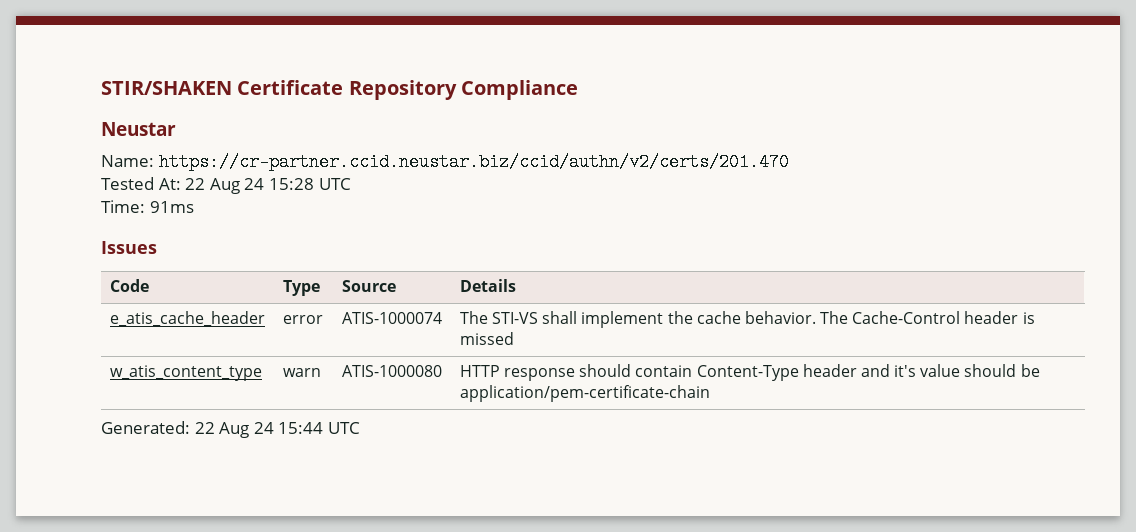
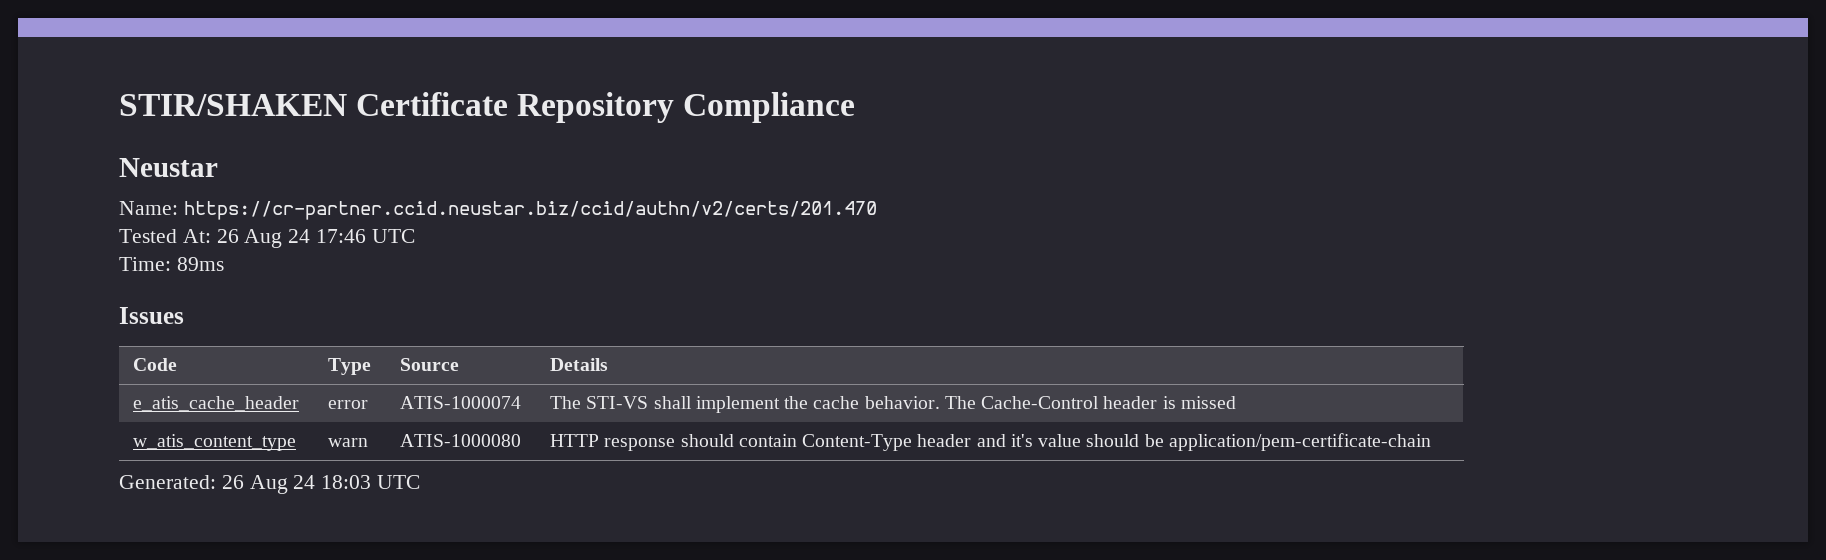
[185,178,314,194] 22 Aug 24 15:28 -> [216,229,367,248] 26 Aug 24 17:46
[149,201,194,213] 91ms -> [176,257,224,271] 89ms
[194,422,324,438] 22 Aug 24 15:44 -> [221,475,372,494] 26 Aug 24 18:03

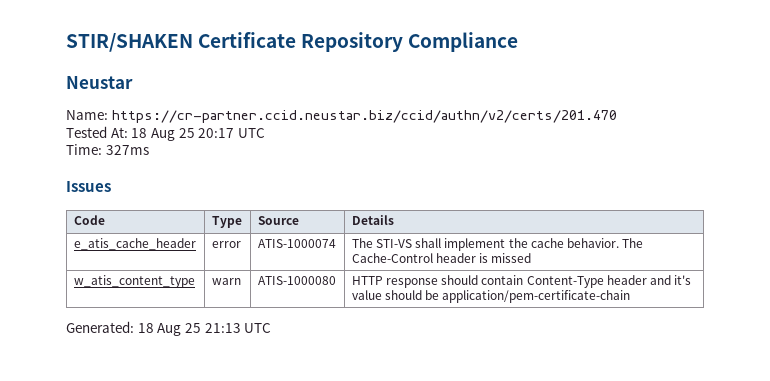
[216,229,367,248] 26 Aug 24 17:46 -> [131,128,235,141] 18 Aug 25 20:17
[176,257,224,271] 89ms -> [105,145,149,155] 327ms
[221,475,372,494] 26 Aug 24 18:03 -> [137,323,241,336] 18 Aug 25 21:13

